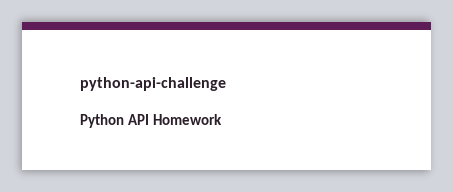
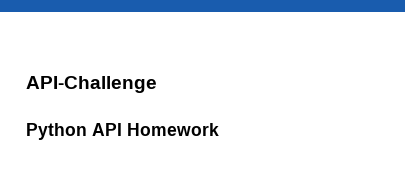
[80,77,226,91] python-api-challenge -> [26,76,157,93] API-Challenge

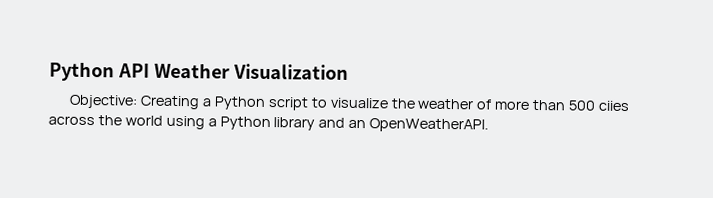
[26,76,157,93] API-Challenge // -> (49, 71) none
[127,123,219,136] Homework -> [153,62,349,80] [69,94,630,112] [48,115,490,133] Weather Visualization // Objective: Creating a Python script to visualize the weather of more than 500 ciies across the world using a Python library and an OpenWeatherAPI.

